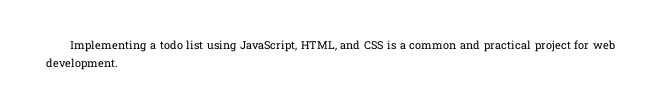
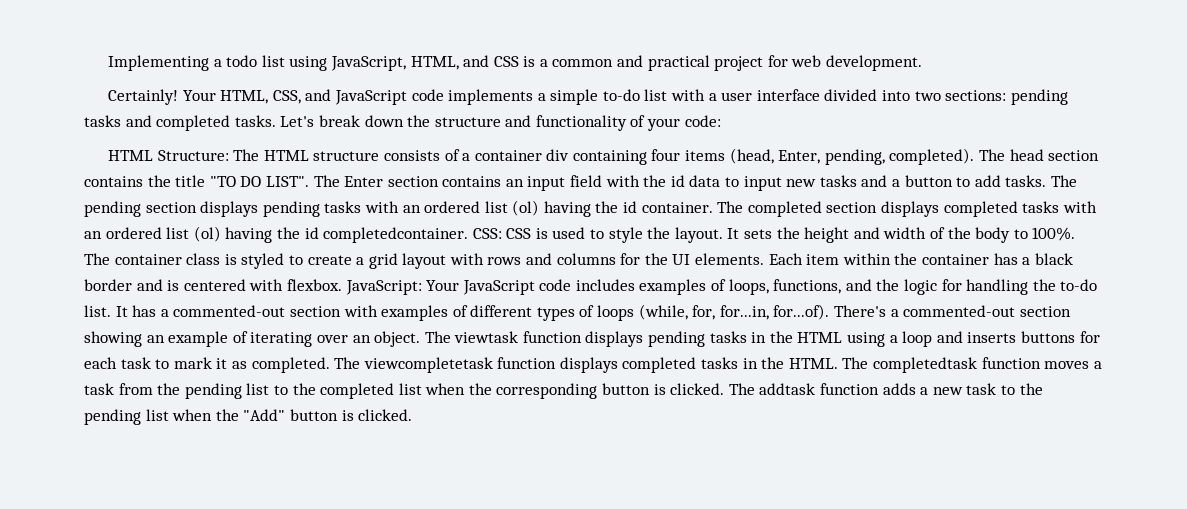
(118, 64) none -> [107,89,1068,105] [84,115,721,131] [107,148,1100,165] [84,175,1077,191] [84,200,1097,217] [84,226,1076,243] [84,253,1073,269] [84,279,1098,295] [84,304,1071,321] [84,331,1100,347] [84,357,1102,373] [84,383,1043,399] [84,409,413,425] // Certainly! Your HTML, CSS, and JavaScript code implements a simple to-do list with a user interface divided into two sections: pending tasks and completed tasks. Let's break down the structure and functionality of your code: // HTML Structure: The HTML structure consists of a container div containing four items (head, Enter, pending, completed). The head section contains the title "TO DO LIST". The Enter section contains an input field with the id data to input new tasks and a button to add tasks. The pending section displays pending tasks with an ordered list (ol) having the id container. The completed section displays completed tasks with an ordered list (ol) having the id completedcontainer. CSS: CSS is used to style the layout. It sets the height and width of the body to 100%. The container class is styled to create a grid layout with rows and columns for the UI elements. Each item within the container has a black border and is centered with flexbox. JavaScript: Your JavaScript code includes examples of loops, functions, and the logic for handling the to-do list. It has a commented-out section with examples of different types of loops (while, for, for...in, for...of). There's a commented-out section showing an example of iterating over an object. The viewtask function displays pending tasks in the HTML using a loop and inserts buttons for each task to mark it as completed. The viewcompletetask function displays completed tasks in the HTML. The completedtask function moves a task from the pending list to the completed list when the corresponding button is clicked. The addtask function adds a new task to the pending list when the "Add" button is clicked.

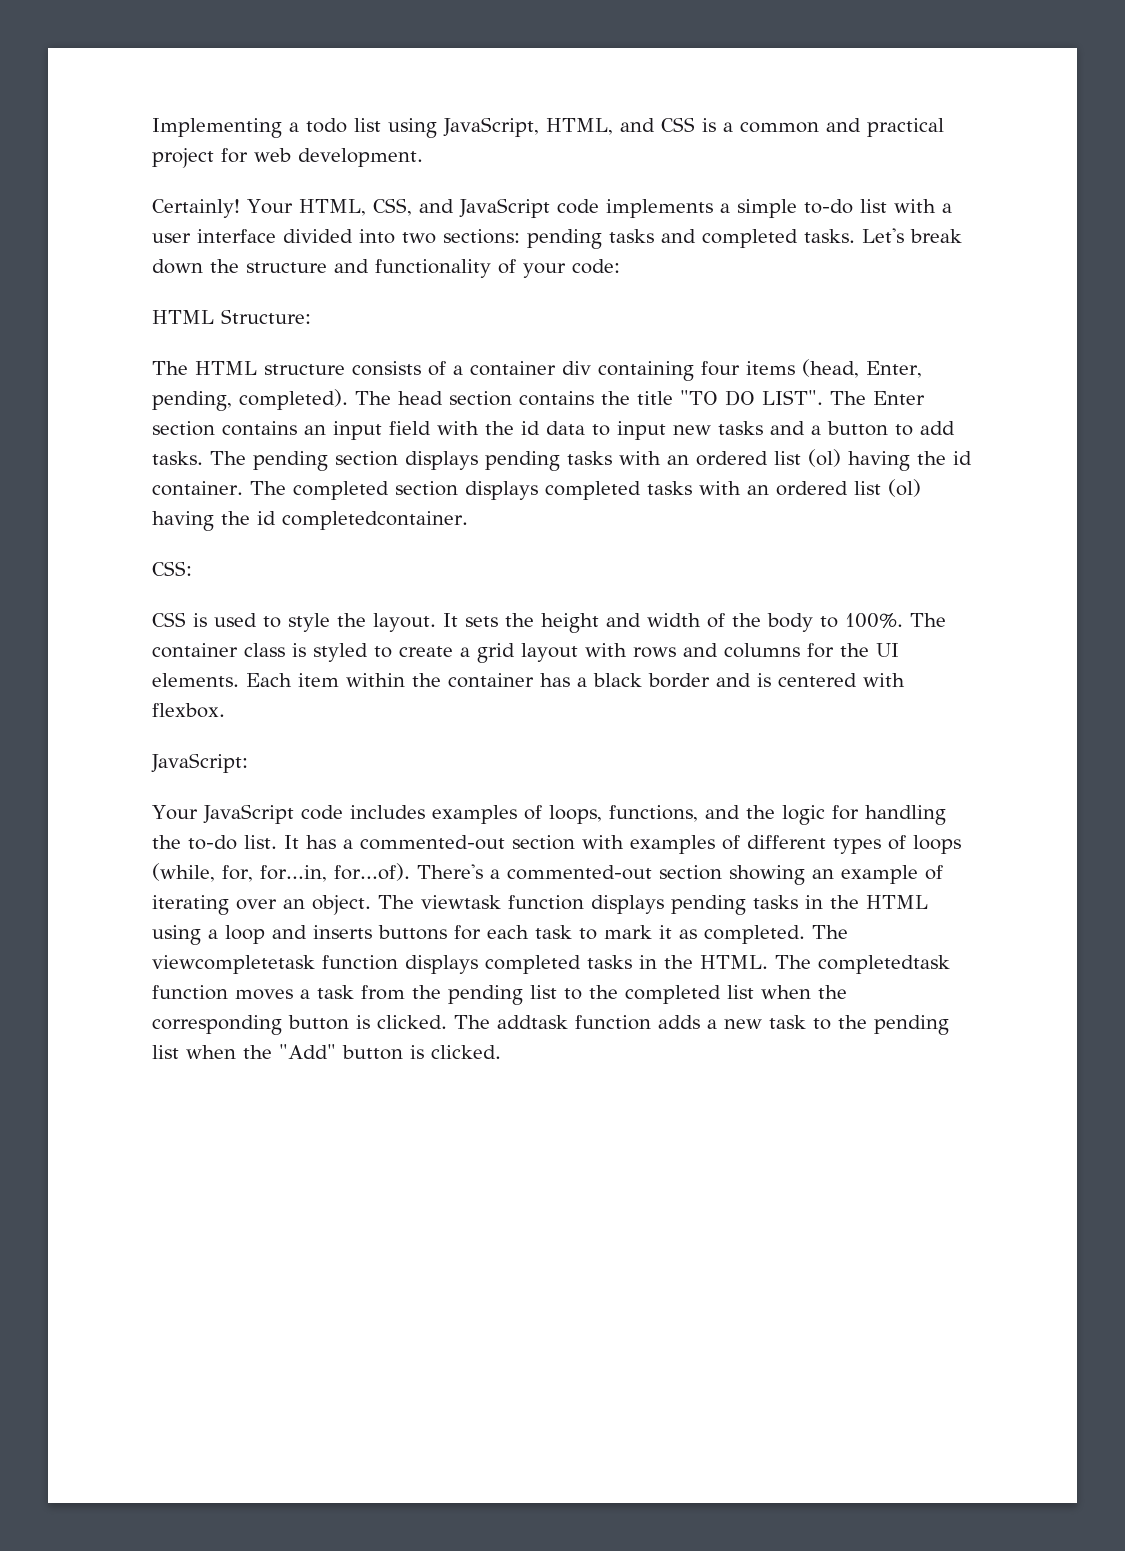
(229, 155) none -> (311, 316) //
(469, 235) none -> (468, 520) //
(502, 233) none -> (192, 568) //
(342, 285) none -> (225, 710) //
(422, 287) none -> (248, 763) //

